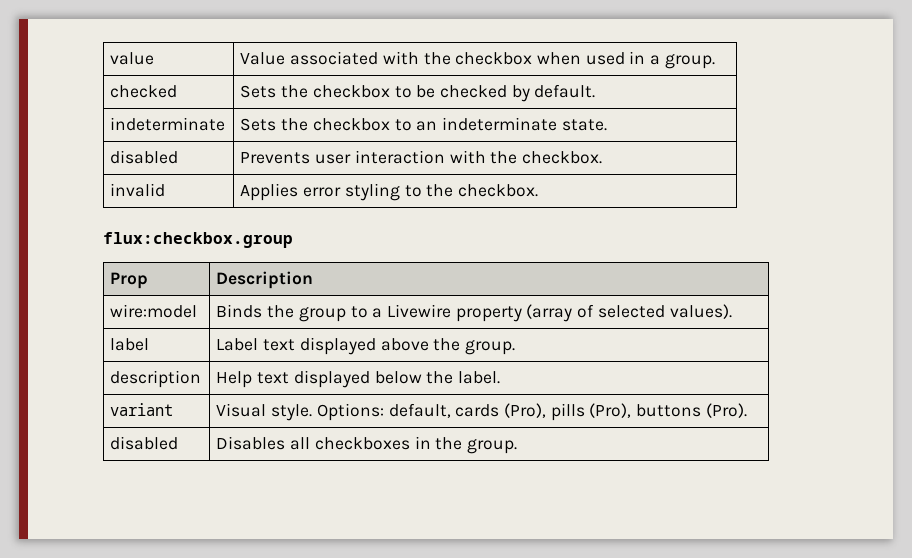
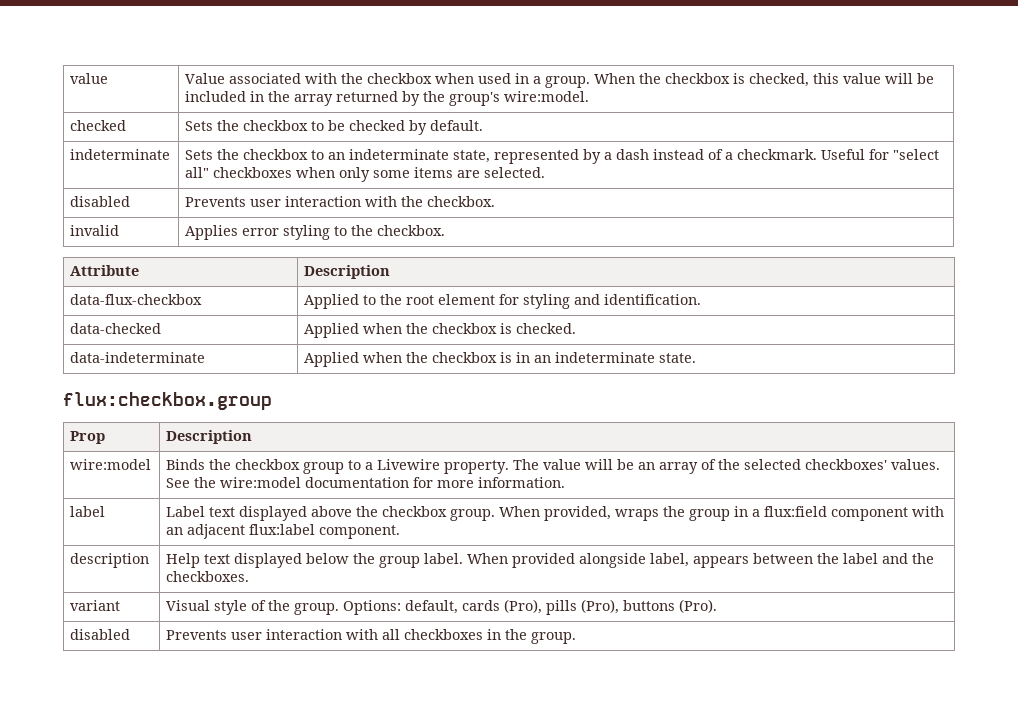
(715, 61) none -> [594,73,935,87] [185,91,590,106] When the checkbox is checked, this value will be included in the array returned by the group's wire:model.
[561,119,607,131] state. -> [453,149,940,164] [185,167,546,182] state, represented by a dash instead of a checkmark. Useful for "select all" checkboxes when only some items are selected.
(539, 190) none -> [70,265,140,276] [304,265,391,279] [70,294,203,305] [304,294,702,309] [70,323,162,334] [304,323,577,338] [70,352,206,363] [304,352,697,367] // Attribute | Description // data-flux-checkbox | Applied to the root element for styling and identification. // data-checked | Applied when the checkbox is checked. // data-indeterminate | Applied when the checkbox is in an indeterminate state.
(295, 311) none -> [235,459,301,470] checkbox
[455,304,732,322] property (array of selected values). -> [444,459,941,474] [166,477,566,488] property. The value will be an array of the selected checkboxes' values. See the wire:model documentation for more information.
[465,340,516,355] group. -> [382,506,945,521] [166,524,401,539] checkbox group. When provided, wraps the group in a flux:field component with an adjacent flux:label component.
(454, 377) none -> [379,556,421,568] group
[110,403,174,416] [216,403,313,421] // variant | Visual style. -> [467,553,935,568] [166,571,250,582] [70,600,121,611] [166,600,340,615] When provided alongside label, appears between the label and the checkboxes. // variant | Visual style of the group.
[216,436,286,450] Disables -> [166,629,379,640] Prevents user interaction with

